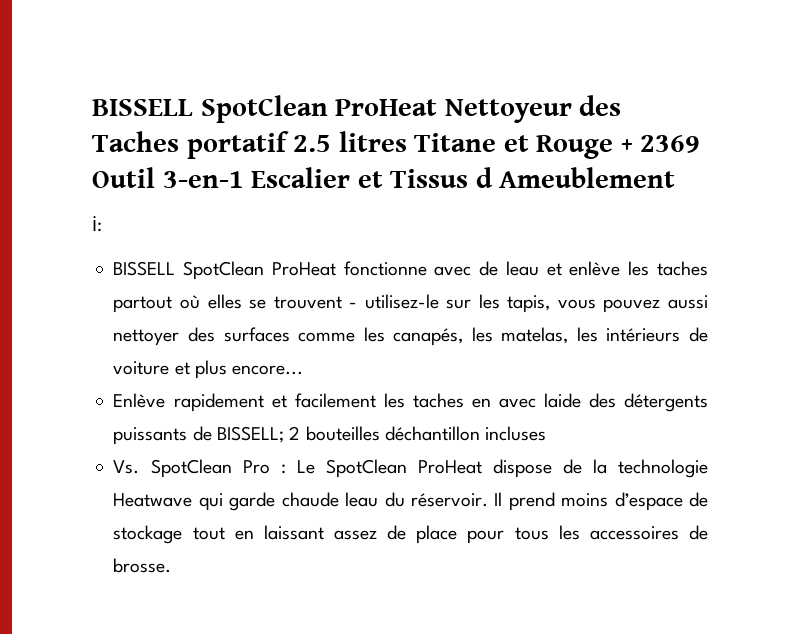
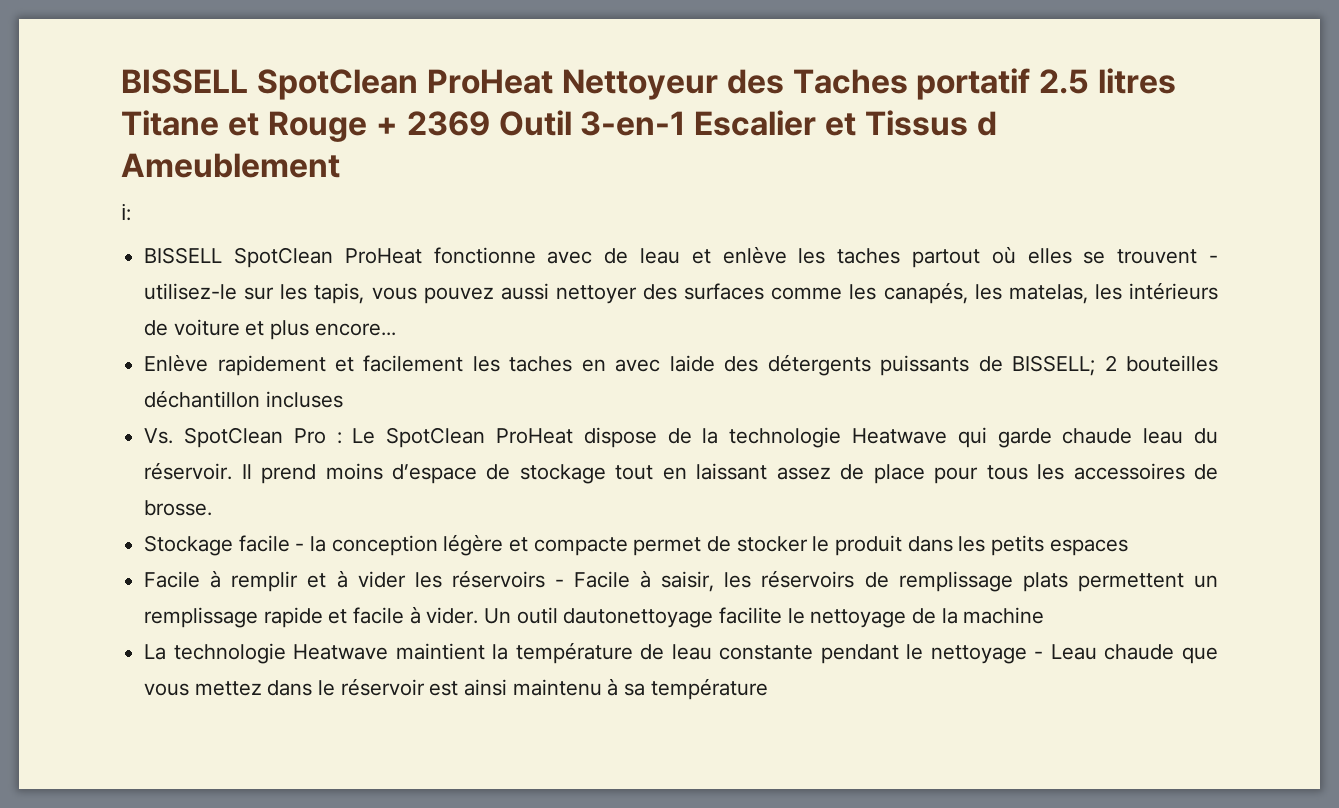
(172, 565) none -> [144,534,1128,556] [144,570,1219,592] [144,606,1045,628] [144,642,1218,664] [144,678,768,700] // Stockage facile - la conception légère et compacte permet de stocker le produit dans les petits espaces // Facile à remplir et à vider les réservoirs - Facile à saisir, les réservoirs de remplissage plats permettent un remplissage rapide et facile à vider. Un outil dautonettoyage facilite le nettoyage de la machine // La technologie Heatwave maintient la température de leau constante pendant le nettoyage - Leau chaude que vous mettez dans le réservoir est ainsi maintenu à sa température

